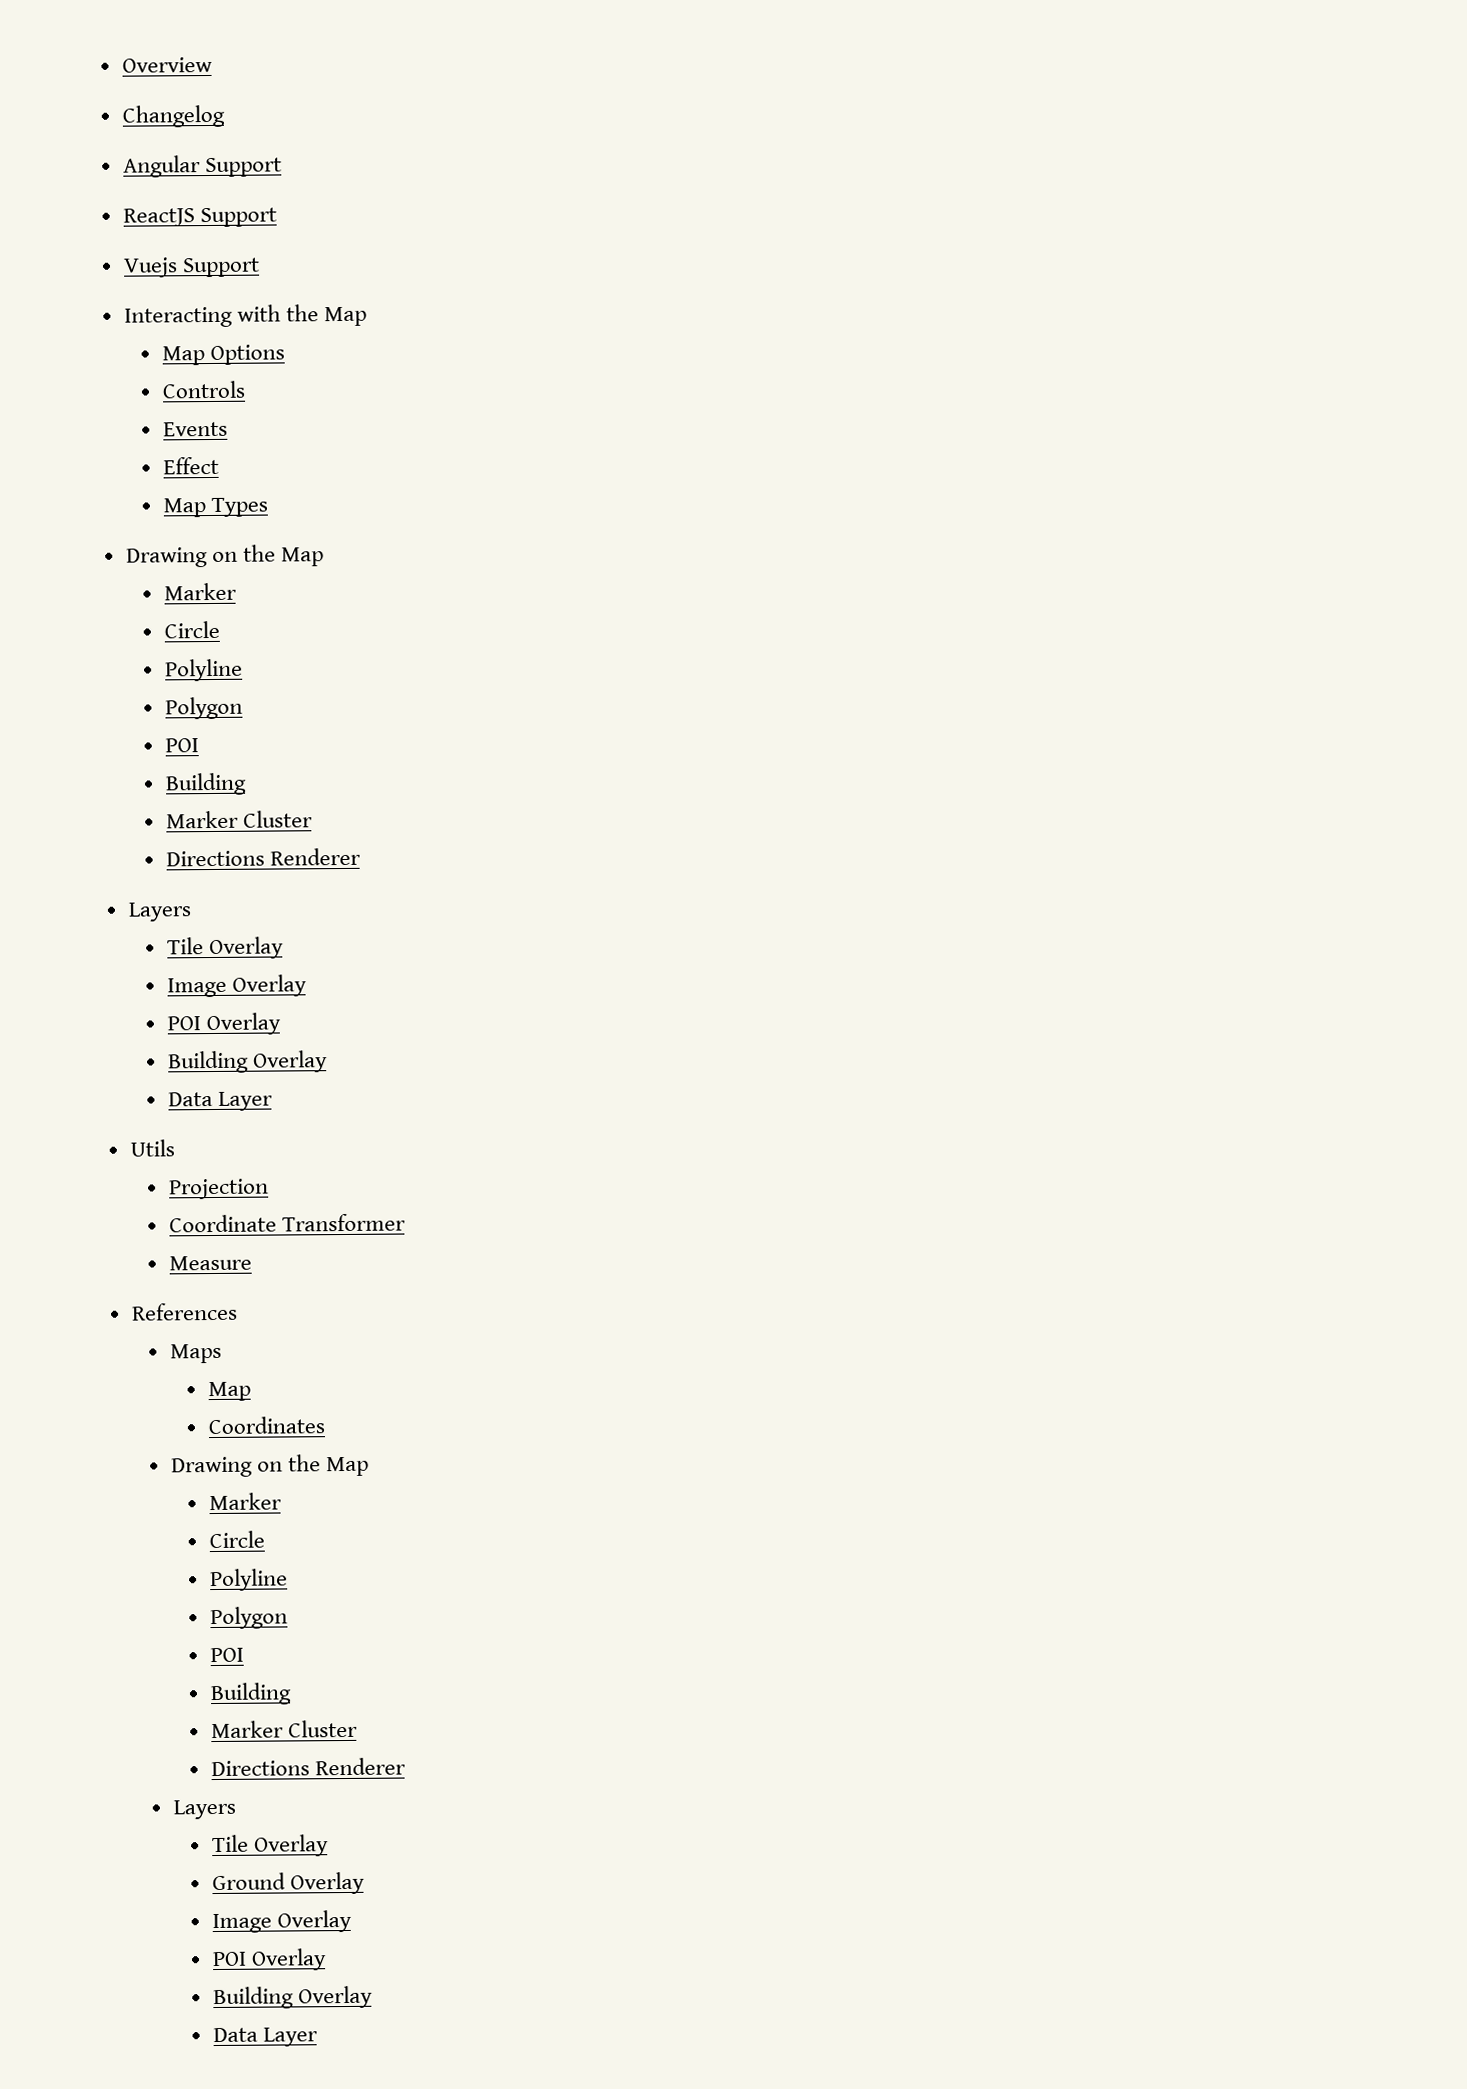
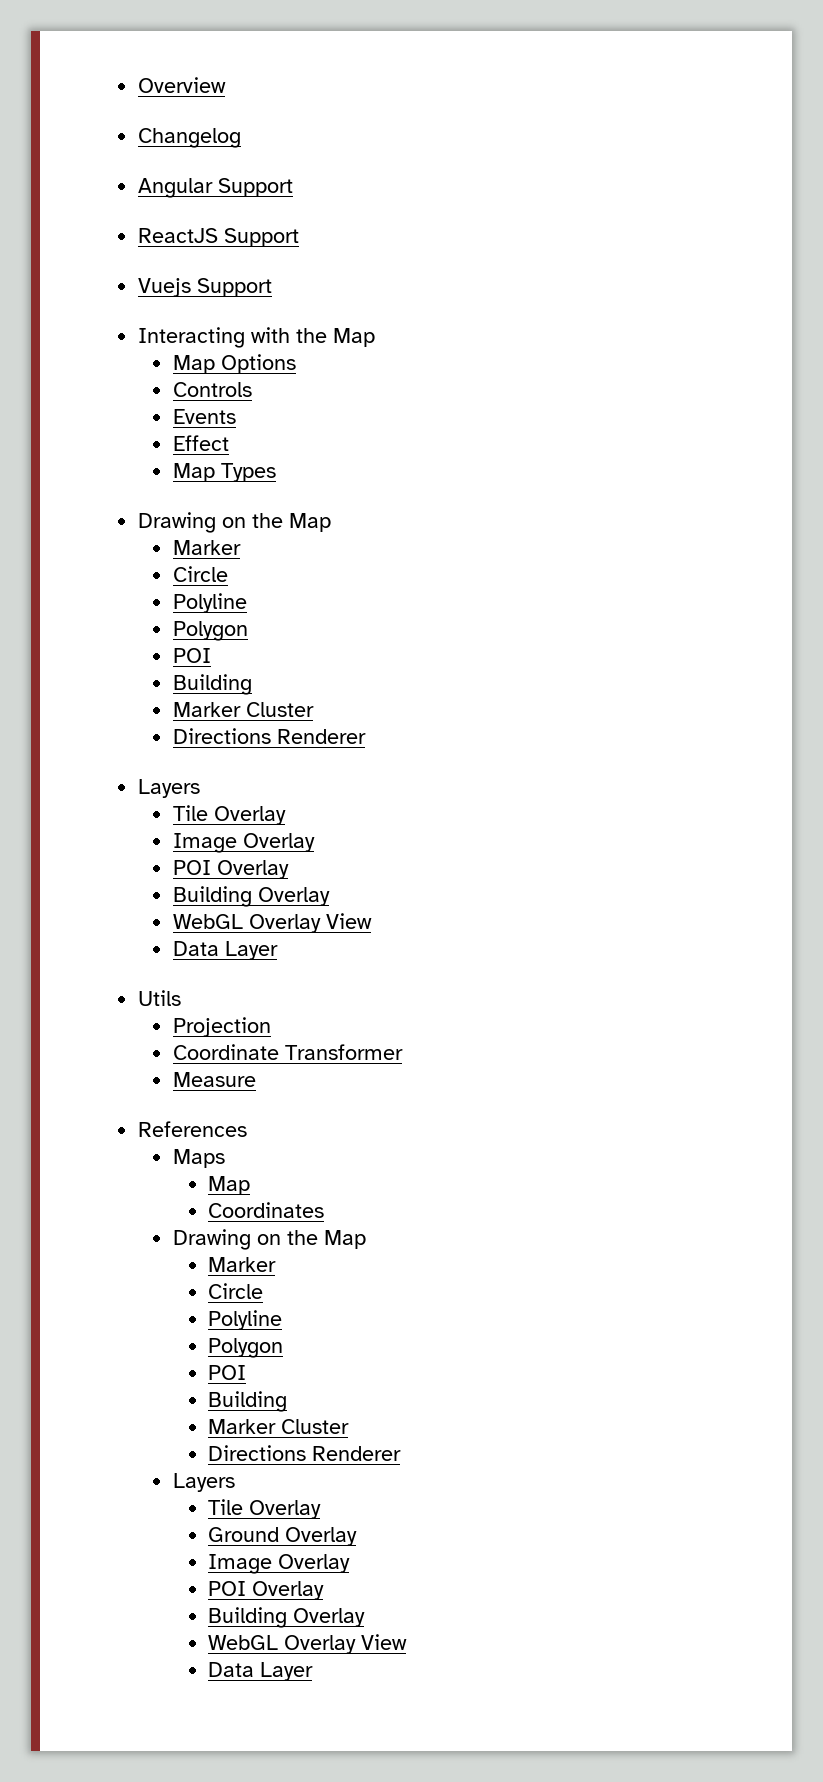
(328, 1061) none -> [173,913,373,933] // WebGL Overlay View
(373, 1997) none -> [208,1634,408,1654] // WebGL Overlay View

